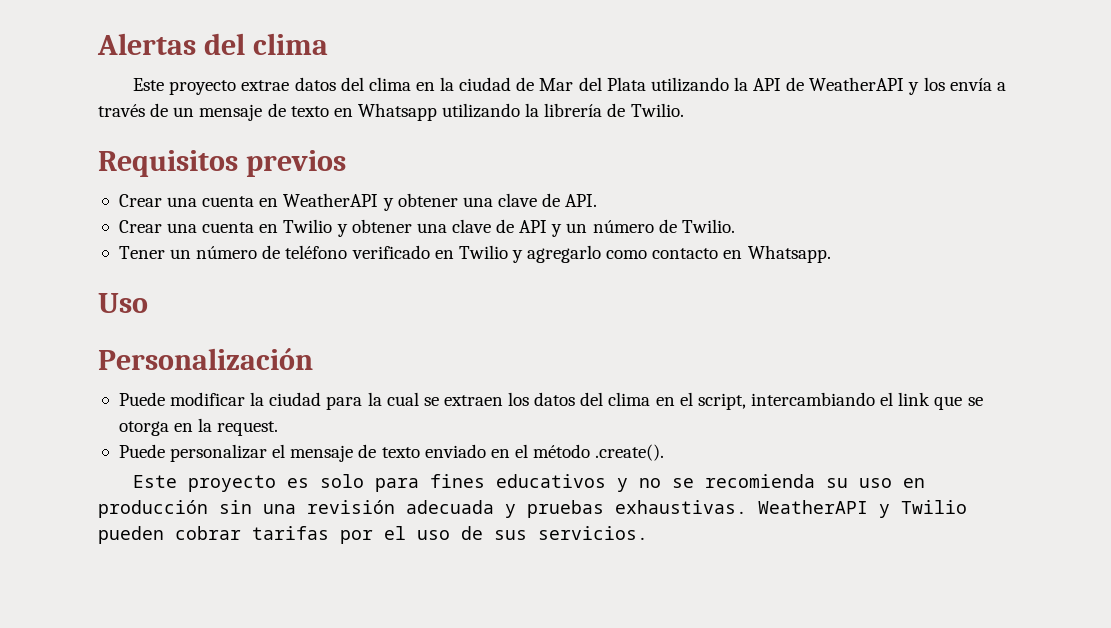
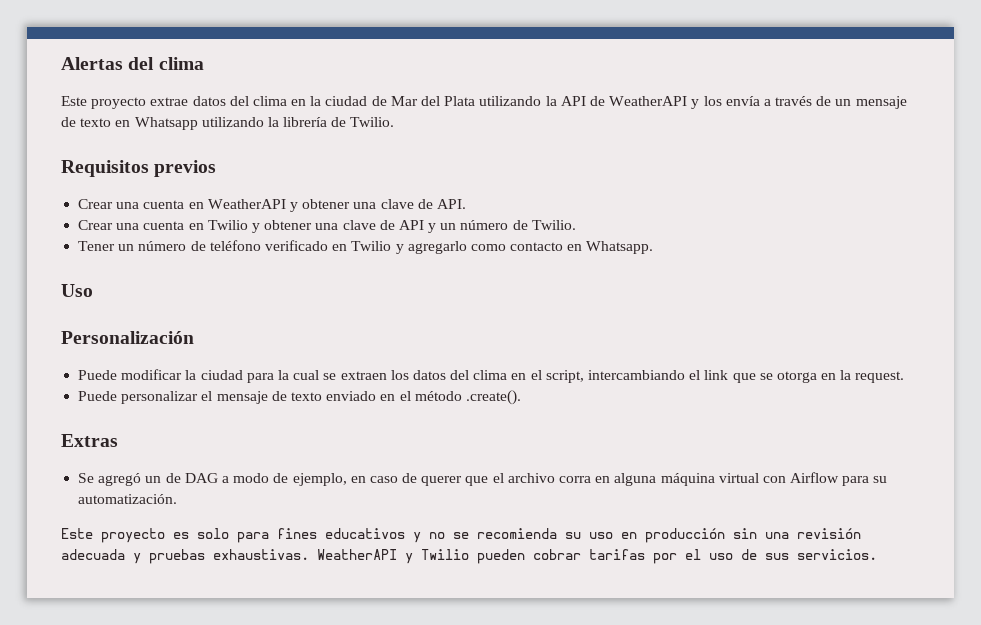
(665, 452) none -> [61,434,118,447] [78,472,888,486] [78,494,178,504] // Extras // Se agregó un de DAG a modo de ejemplo, en caso de querer que el archivo corra en alguna máquina virtual con Airflow para su automatización.

